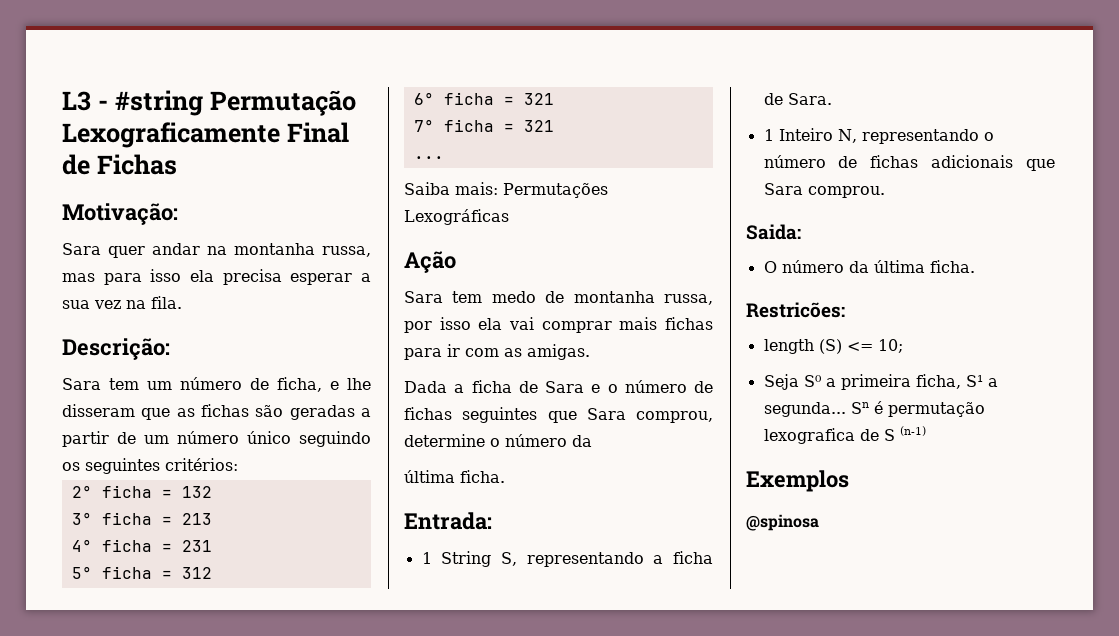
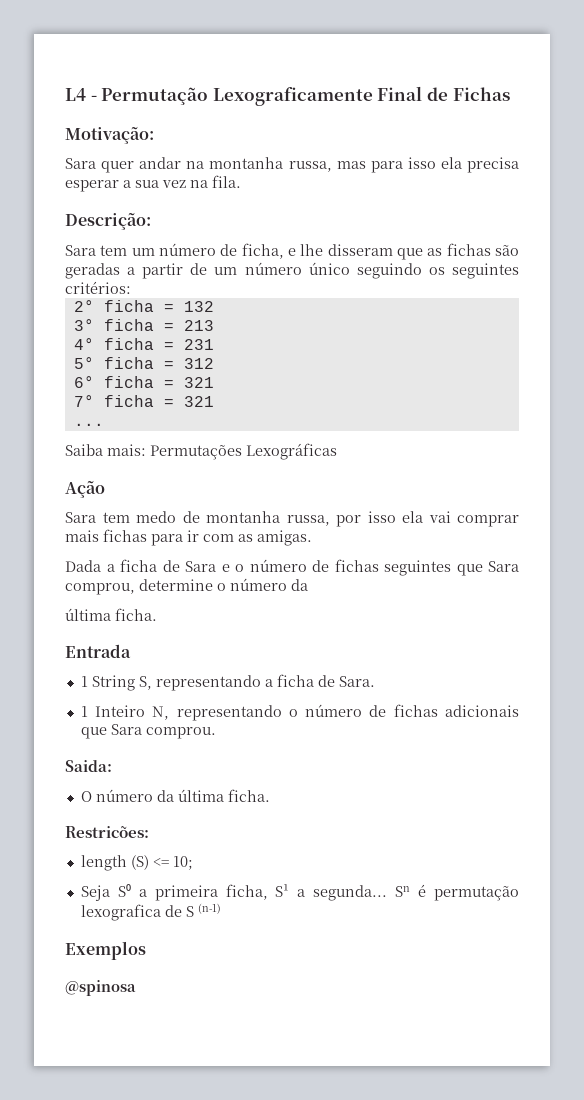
[62,90,203,116] L3 - #string -> [65,88,97,101] L4 -
[404,512,492,530] Entrada: -> [65,644,131,658] Entrada

